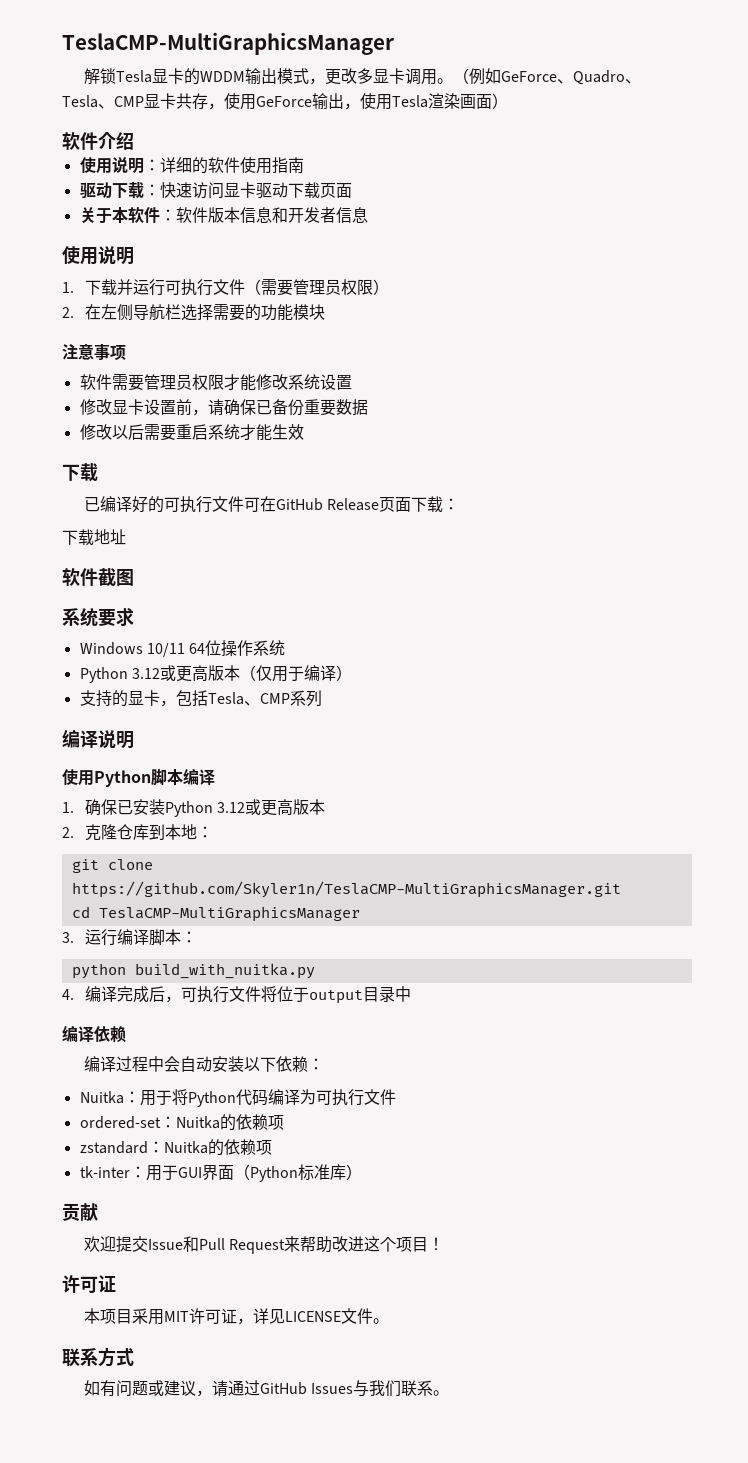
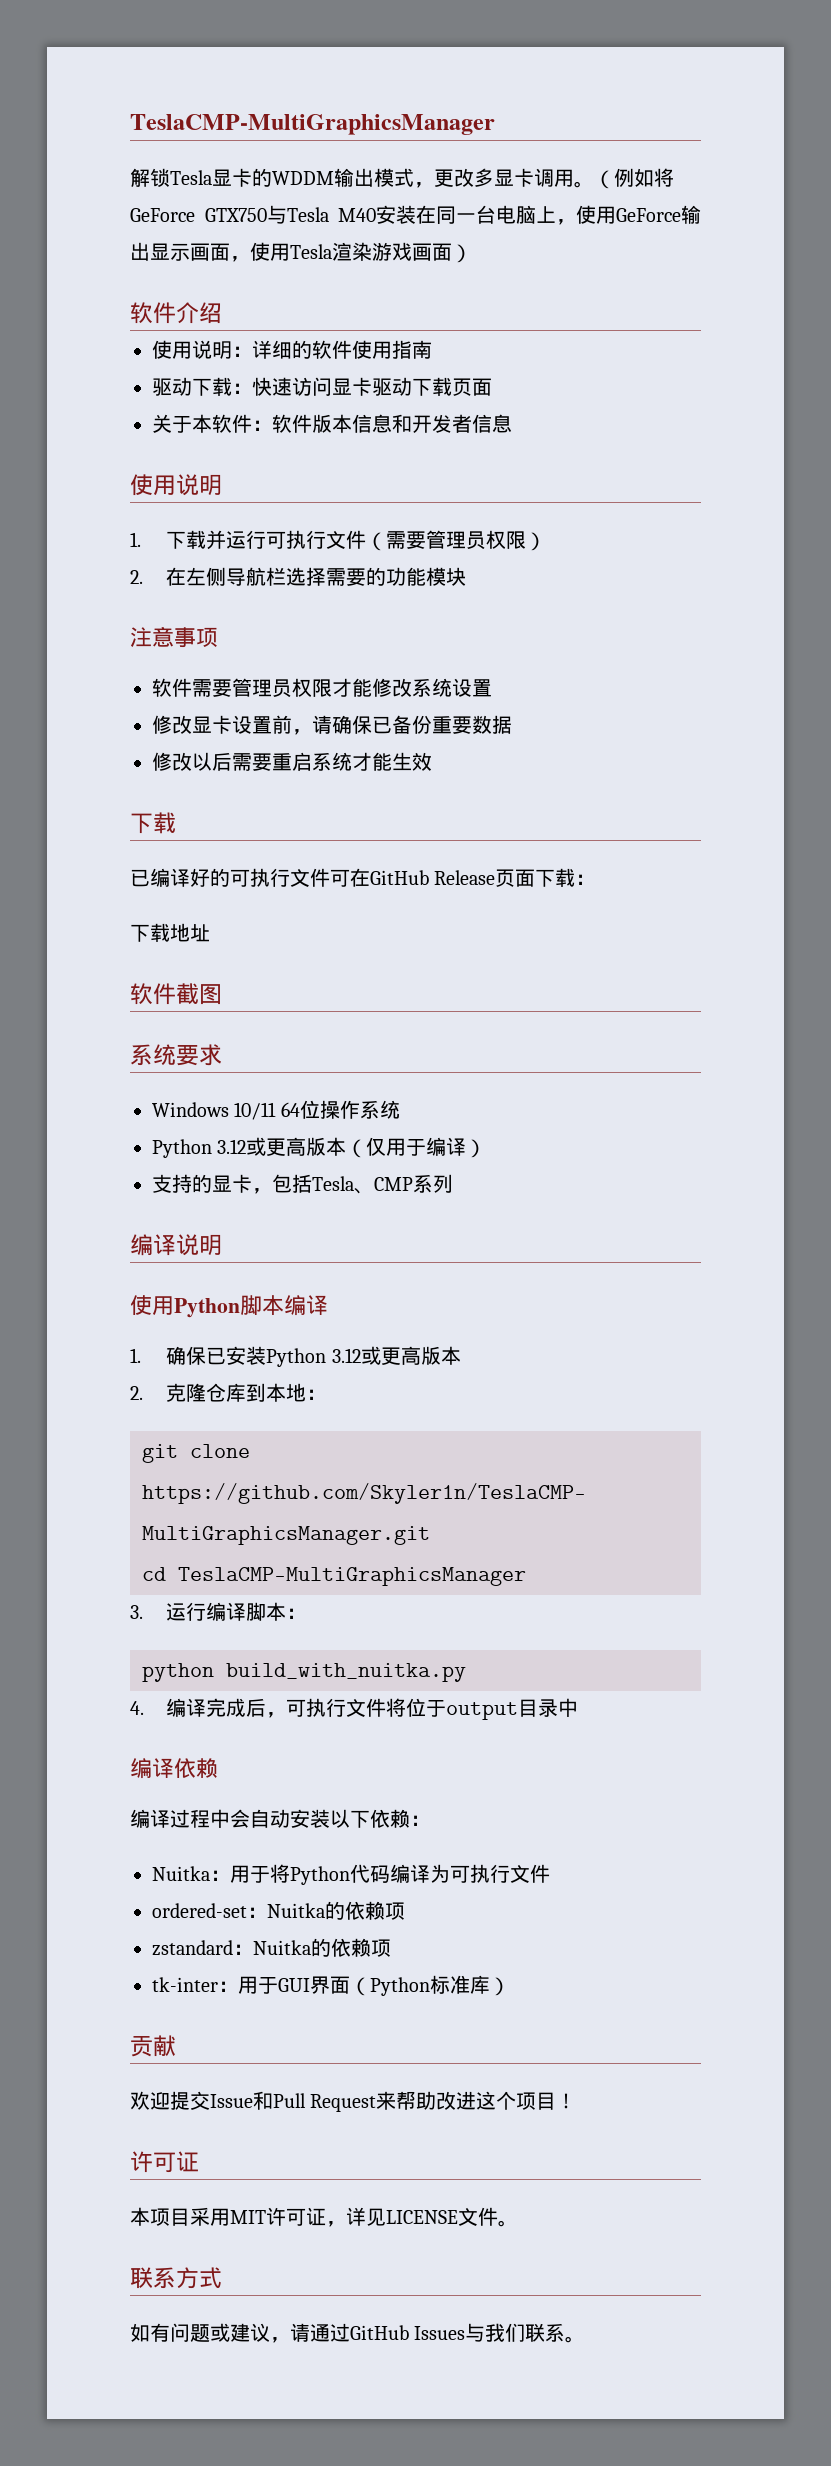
[500,70,641,85] [62,93,208,109] GeForce、Quadro、Tesla、CMP显卡共存 -> [654,168,674,187] [130,205,556,224] 将GeForce GTX750与Tesla M40安装在同一台电脑上
(344, 101) none -> [150,243,230,261] 显示画面
(460, 101) none -> [372,242,412,261] 游戏

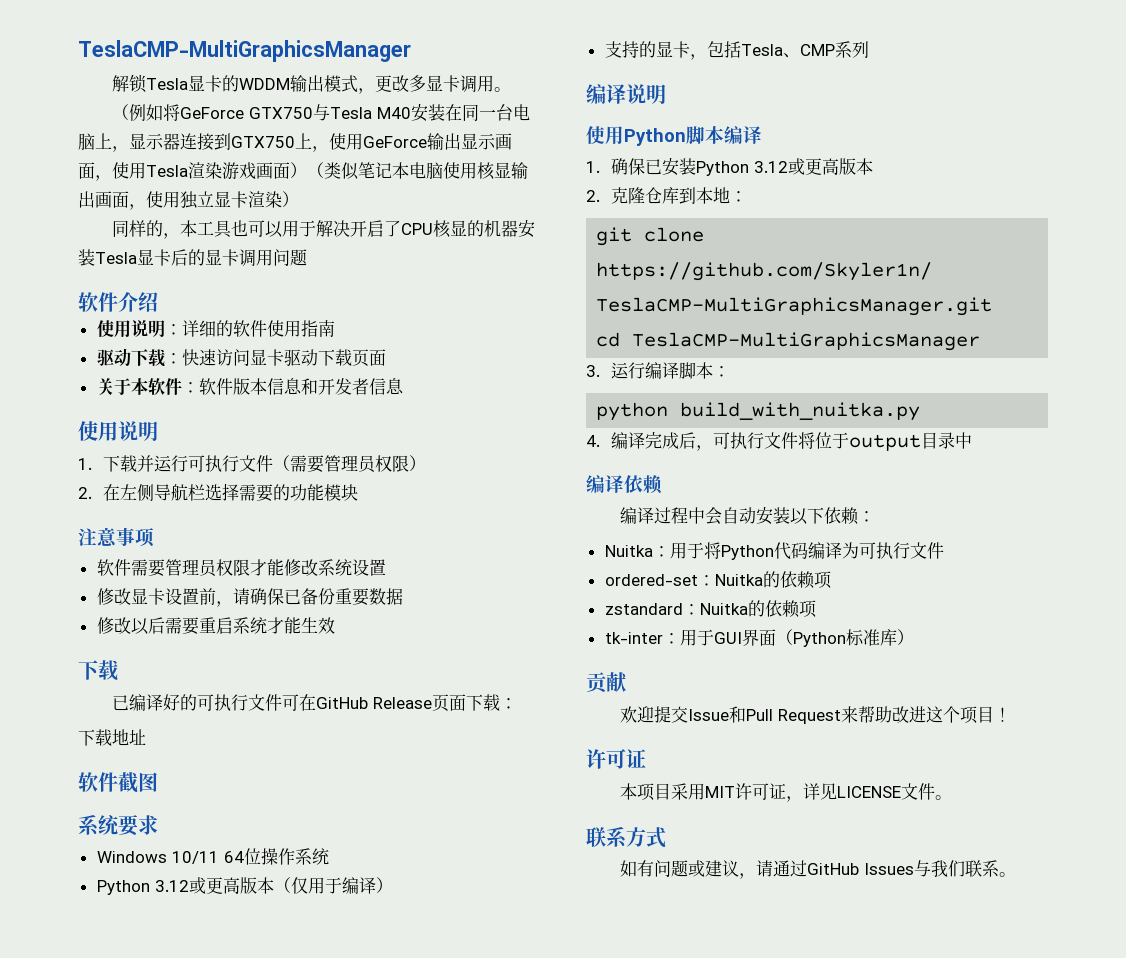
(594, 184) none -> (511, 89) //
(576, 222) none -> [129,133,329,152] 显示器连接到GTX750上，
(472, 253) none -> [307,162,528,180] [78,191,299,210] [111,220,535,239] [78,249,307,267] （类似笔记本电脑使用核显输出画面，使用独立显卡渲染） // 同样的，本工具也可以用于解决开启了CPU核显的机器安装Tesla显卡后的显卡调用问题

